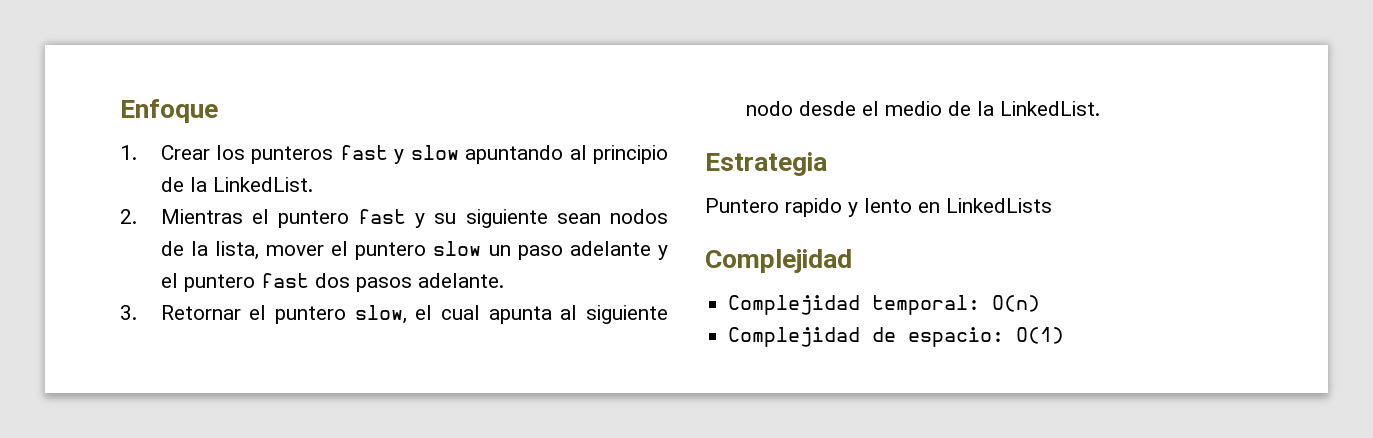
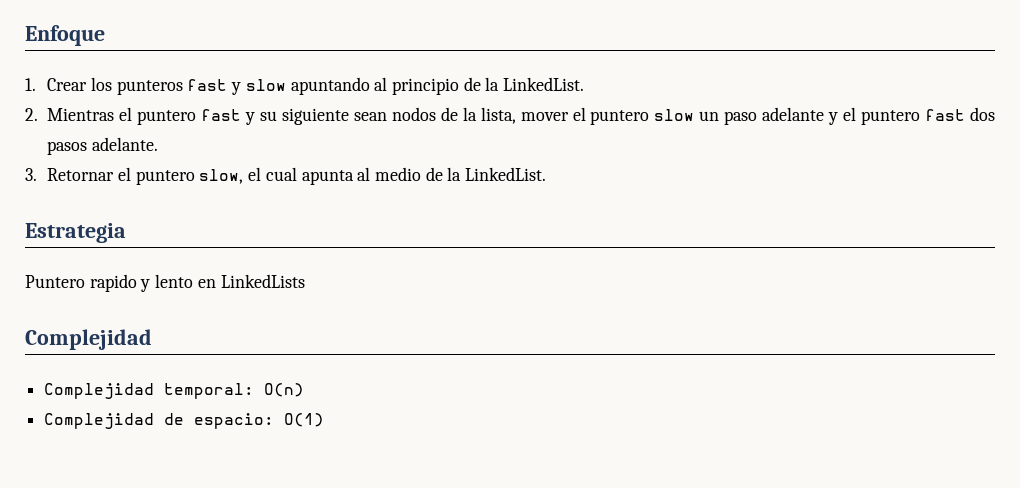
[586,305,669,324] [745,101,879,116] siguiente nodo desde el -> (371, 174) none

